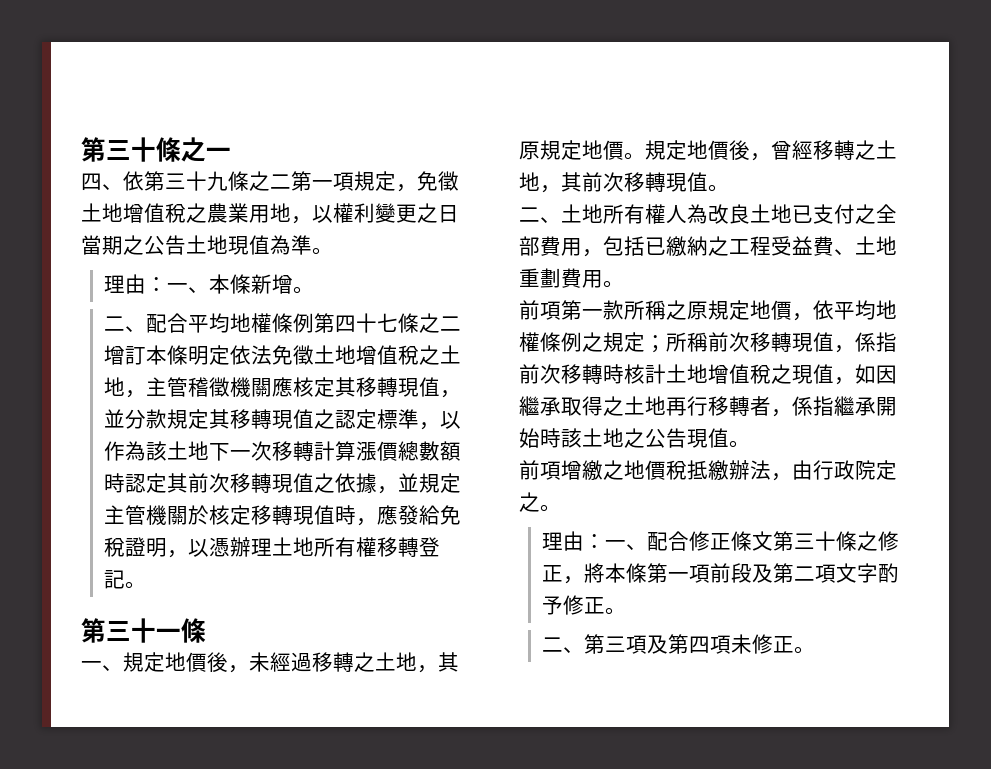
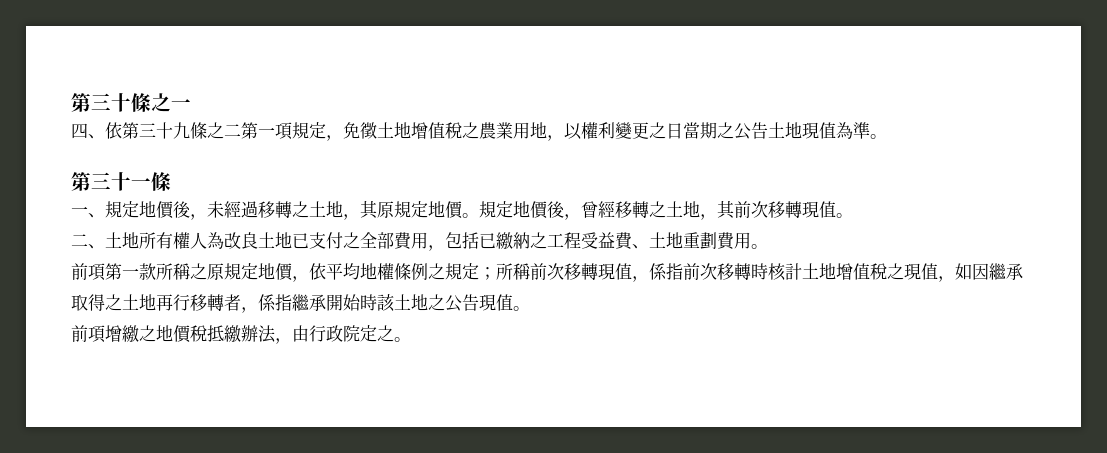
[104,274,315,294] [104,313,462,333] [104,345,462,365] [104,377,462,398] [104,409,462,430] [104,441,462,461] [104,473,462,494] [104,505,462,526] [104,537,441,558] [104,570,147,589] // 理由：一、本條新增。 // 二、配合平均地權條例第四十七條之二增訂本條明定依法免徵土地增值稅之土地，主管稽徵機關應核定其移轉現值，並分款規定其移轉現值之認定標準，以作為該土地下一次移轉計算漲價總數額時認定其前次移轉現值之依據，並規定主管機關於核定移轉現值時，應發給免稅證明，以憑辦理土地所有權移轉登記。 -> (887, 136) none
[542,531,900,551] [542,563,900,584] [542,595,627,615] [542,634,816,654] // 理由：一、配合修正條文第三十條之修正，將本條第一項前段及第二項文字酌予修正。 // 二、第三項及第四項未修正。 -> (411, 339) none

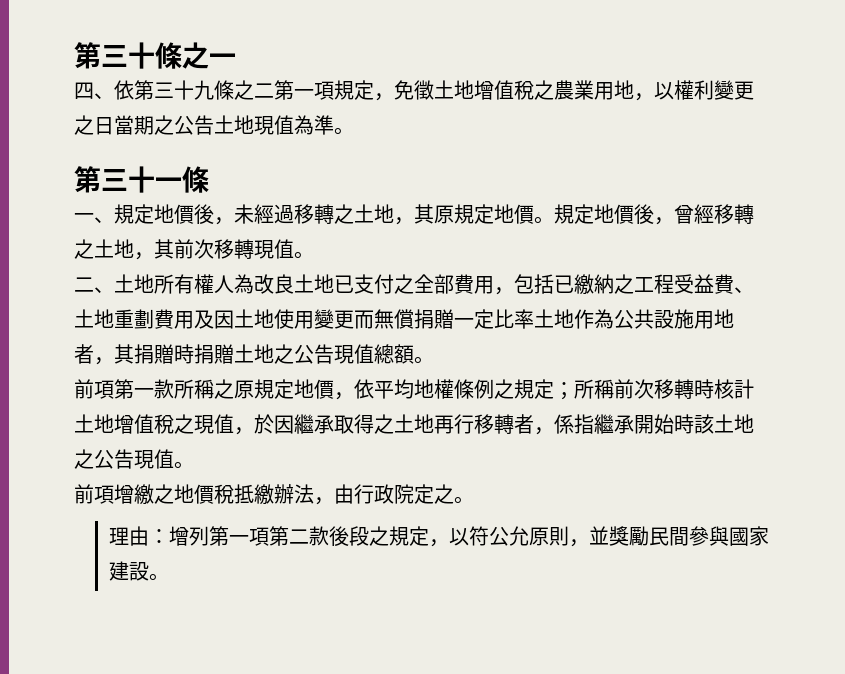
(751, 240) none -> [194,309,734,329] [74,344,414,365] 及因土地使用變更而無償捐贈一定比率土地作為公共設施用地者，其捐贈時捐贈土地之公告現值總額
[598,263,751,282] 現值，係指前次移轉 -> (694, 389) none
[955,263,972,280] 如 -> [254,414,274,434] 於
(411, 339) none -> [108,526,769,547] [108,561,169,581] // 理由：增列第一項第二款後段之規定，以符公允原則，並獎勵民間參與國家建設。

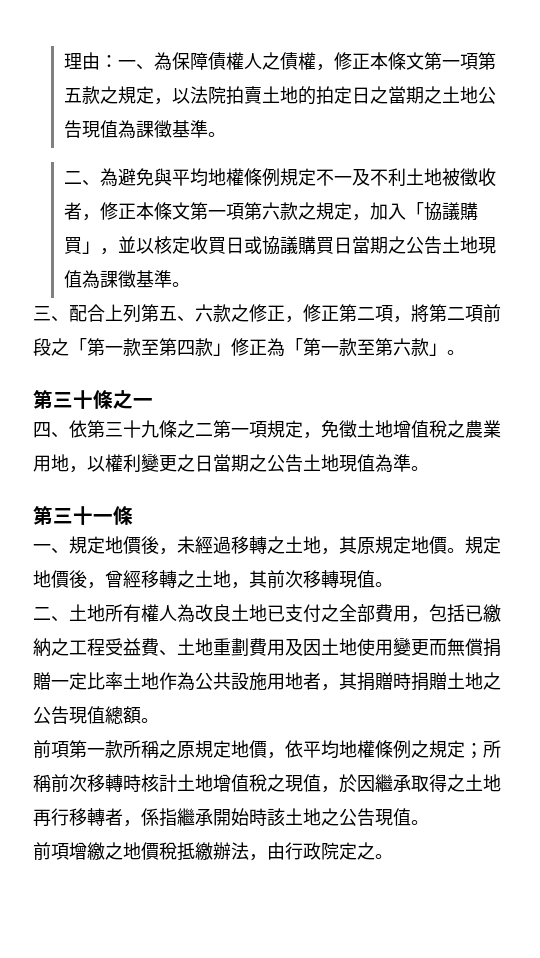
(74, 55) none -> [63,52,496,71] [63,86,496,105] [63,120,226,139] [63,168,496,187] [63,202,478,221] [63,236,496,255] [63,270,190,289] [33,304,501,323] [33,338,465,357] 理由：一、為保障債權人之債權，修正本條文第一項第五款之規定，以法院拍賣土地的拍定日之當期之土地公告現值為課徵基準。 // 二、為避免與平均地權條例規定不一及不利土地被徵收者，修正本條文第一項第六款之規定，加入「協議購買」，並以核定收買日或協議購買日當期之公告土地現值為課徵基準。 // 三、配合上列第五、六款之修正，修正第二項，將第二項前段之「第一款至第四款」修正為「第一款至第六款」。 //
[108,526,769,547] [108,561,169,581] // 理由：增列第一項第二款後段之規定，以符公允原則，並獎勵民間參與國家建設。 -> (393, 856) none

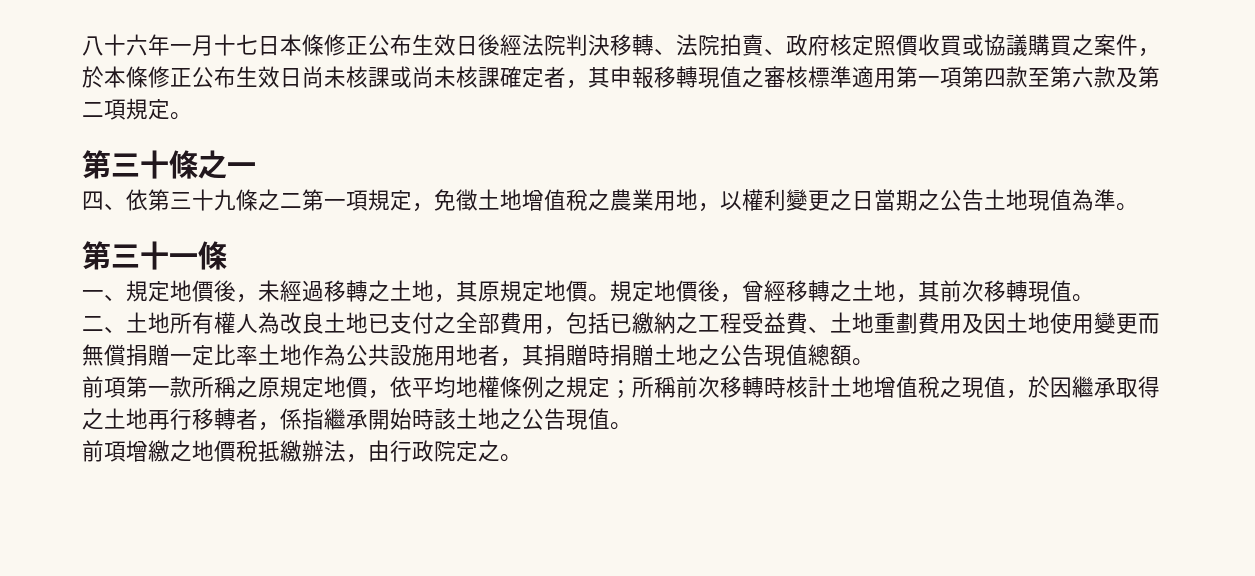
[63,52,496,71] [63,86,496,105] [63,120,226,139] [63,168,496,187] [63,202,478,221] [63,236,496,255] [63,270,190,289] [33,304,501,323] [33,338,447,357] 理由：一、為保障債權人之債權，修正本條文第一項第五款之規定，以法院拍賣土地的拍定日之當期之土地公告現值為課徵基準。 // 二、為避免與平均地權條例規定不一及不利土地被徵收者，修正本條文第一項第六款之規定，加入「協議購買」，並以核定收買日或協議購買日當期之公告土地現值為課徵基準。 // 三、配合上列第五、六款之修正，修正第二項，將第二項前段之「第一款至第四款」修正為「第一款至第六款」 -> [82,34,1160,57] [82,66,1160,89] [82,98,170,120] 八十六年一月十七日本條修正公布生效日後經法院判決移轉、法院拍賣、政府核定照價收買或協議購買之案件，於本條修正公布生效日尚未核課或尚未核課確定者，其申報移轉現值之審核標準適用第一項第四款至第六款及第二項規定

